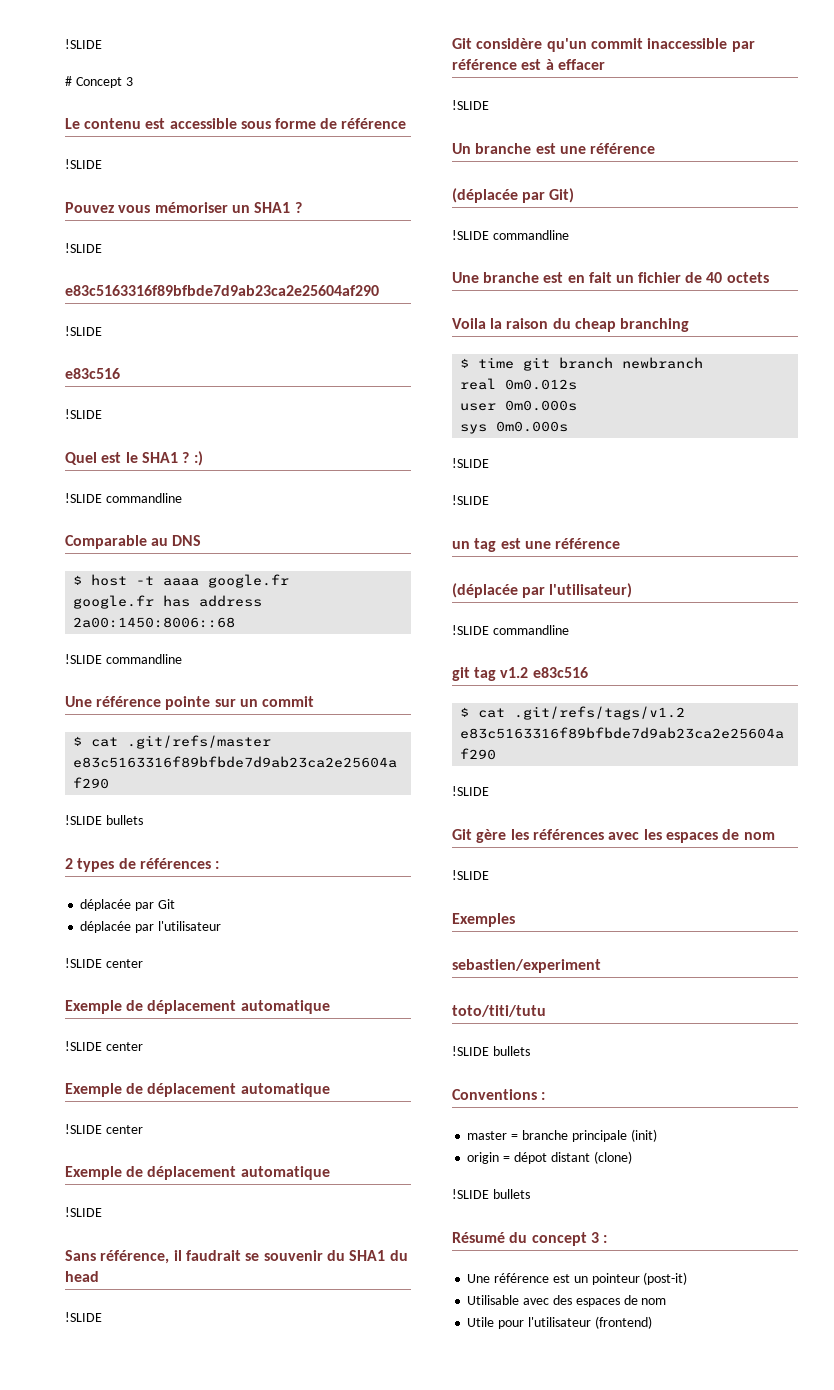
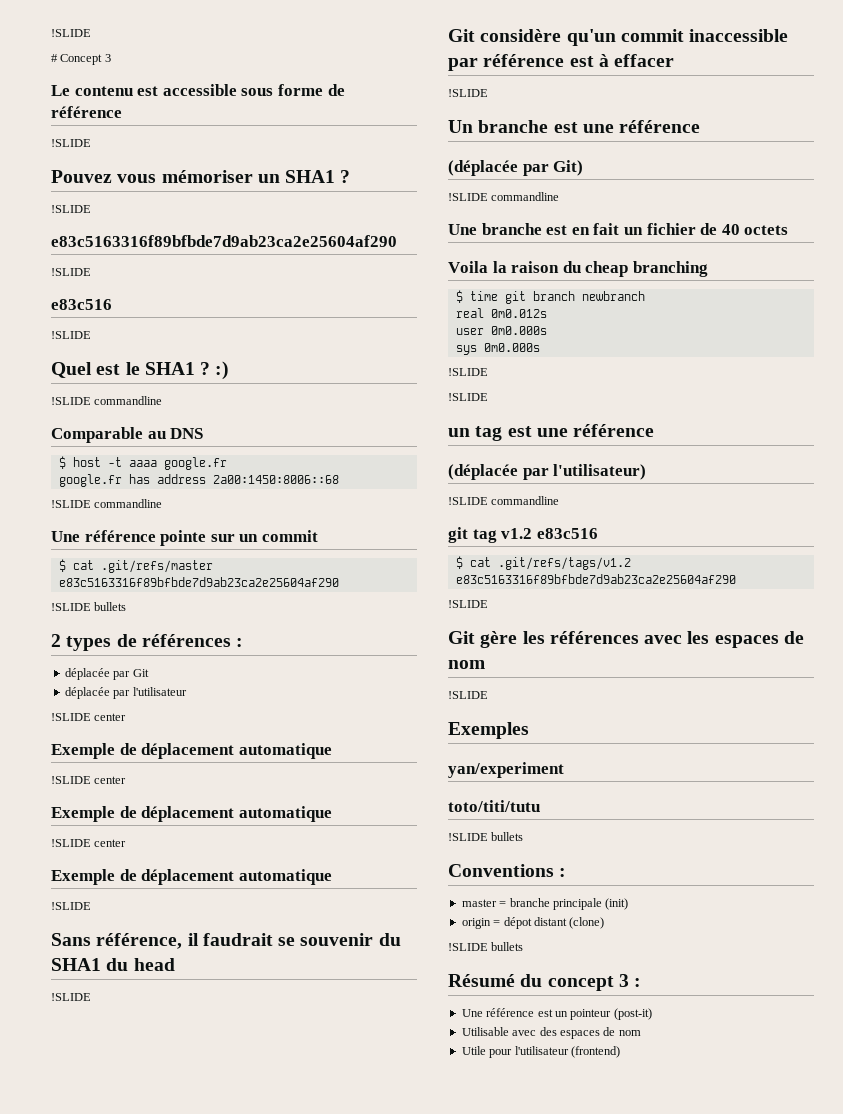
[452,959,601,973] sebastien/experiment -> [448,762,564,778] yan/experiment

